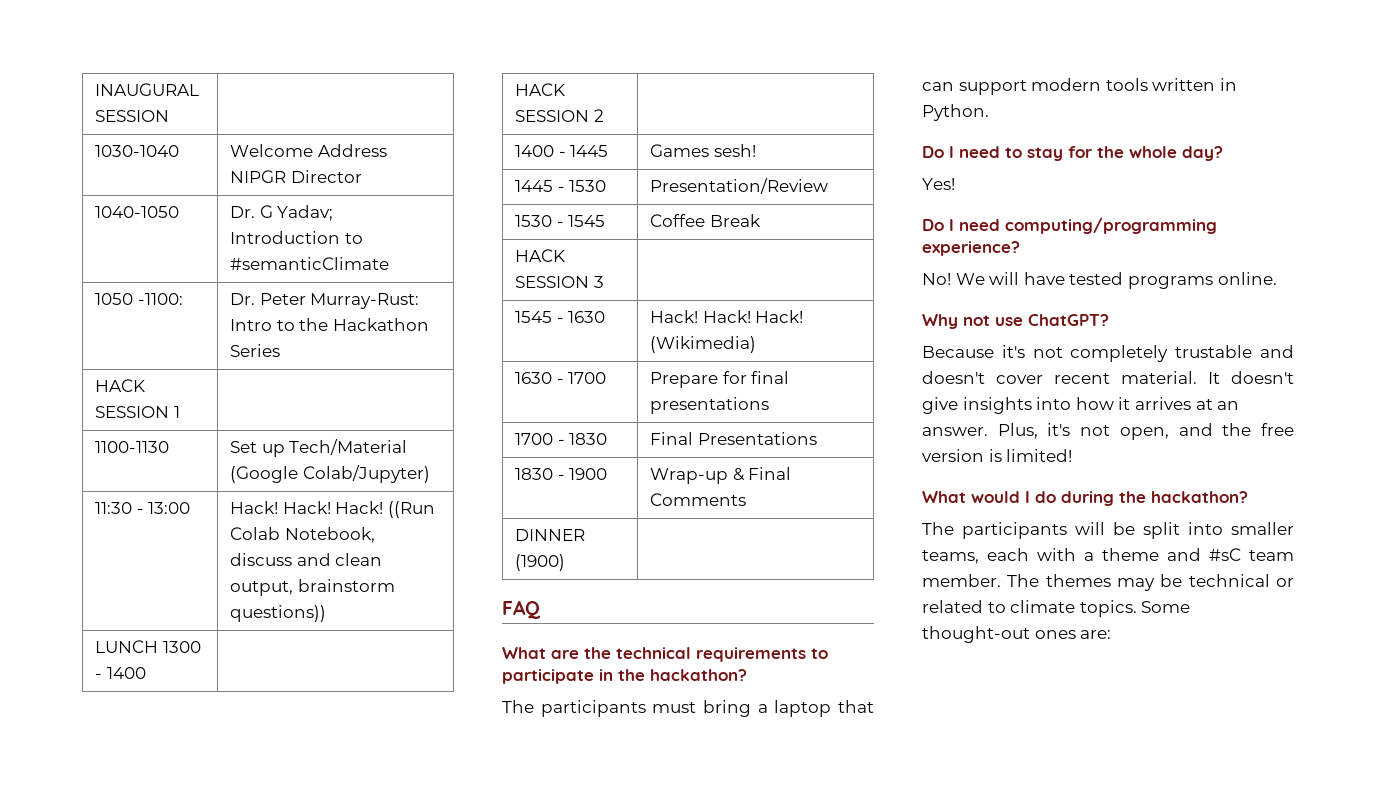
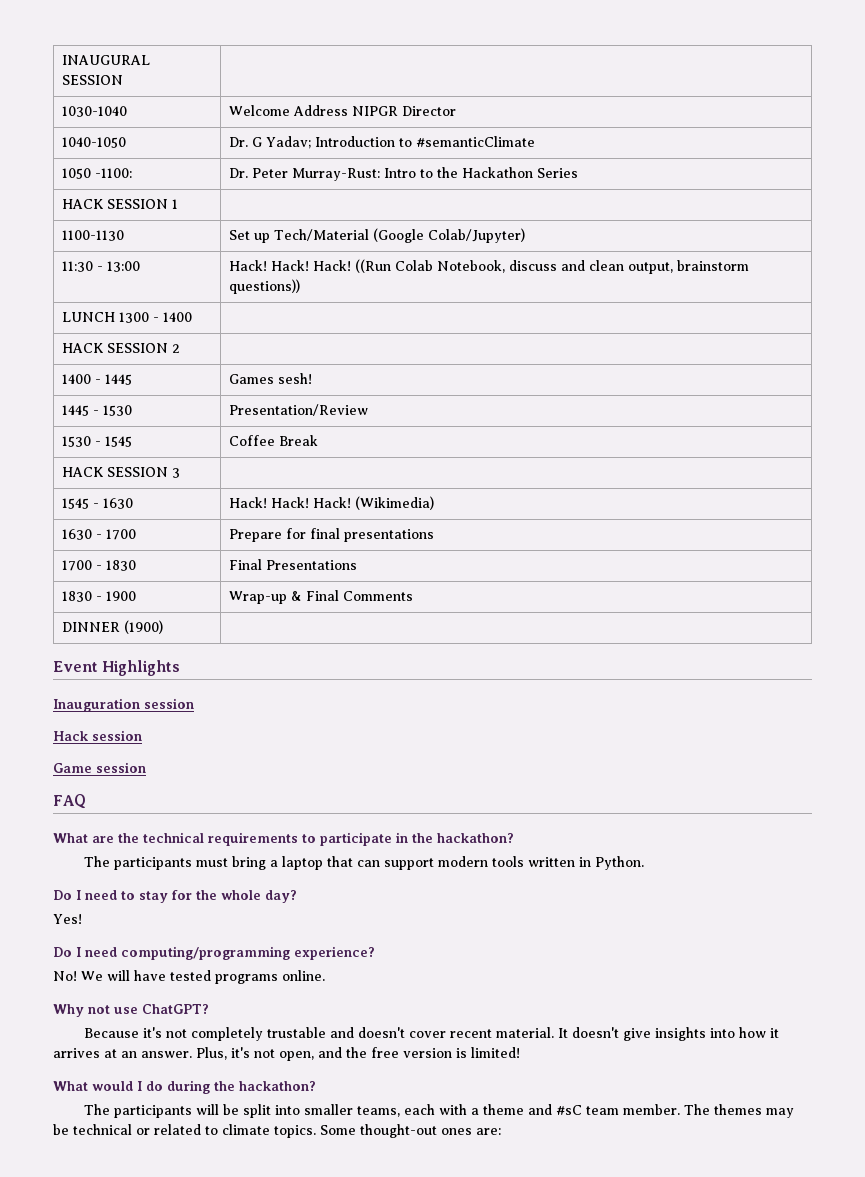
(566, 562) none -> [53,660,181,676] [53,698,194,712] [53,730,142,741] [53,762,146,773] // Event Highlights // Inauguration session // Hack session // Game session

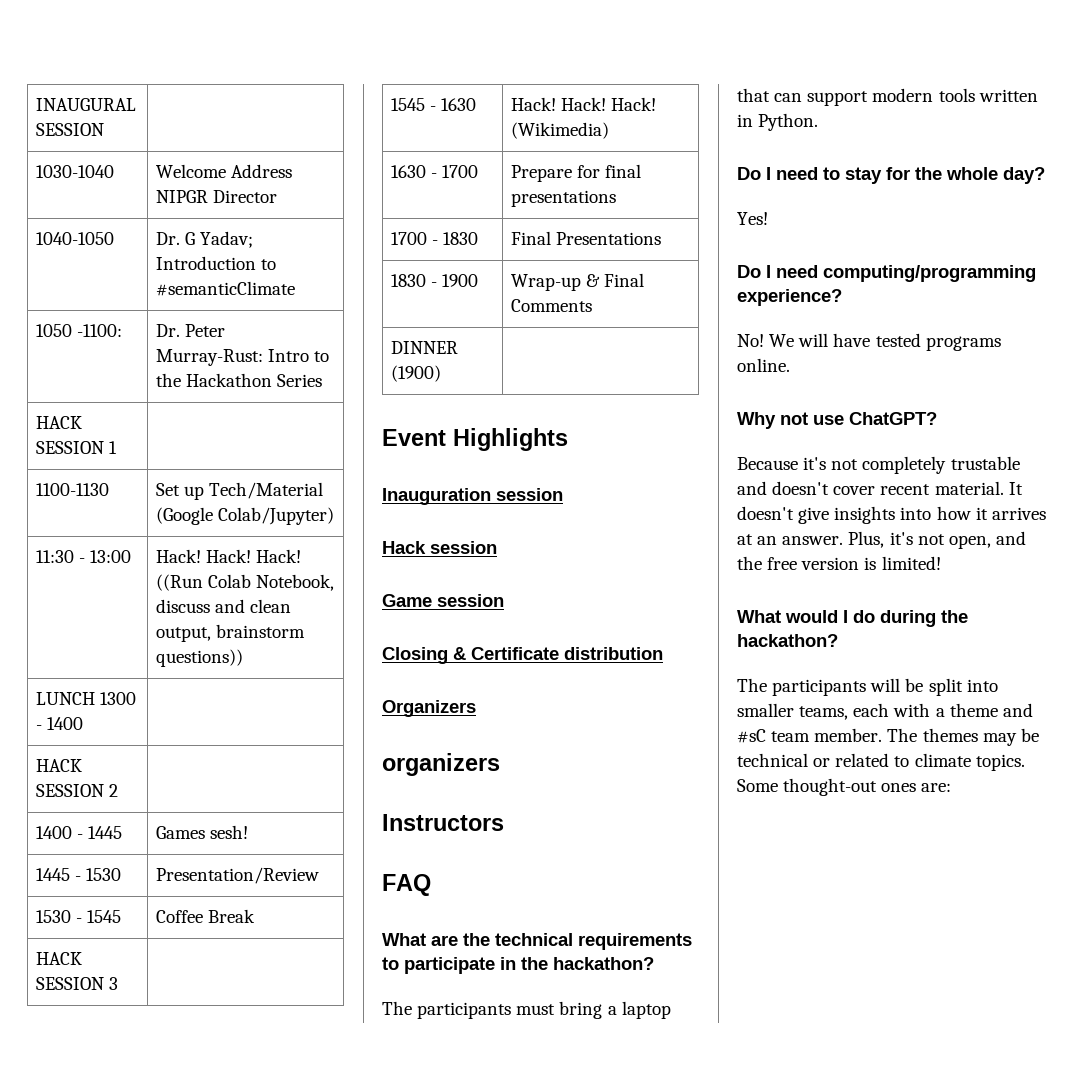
(146, 767) none -> [382,647,663,664] [382,700,476,717] [382,753,500,776] [382,814,504,831] // Closing & Certificate distribution // Organizers // organizers // Instructors

